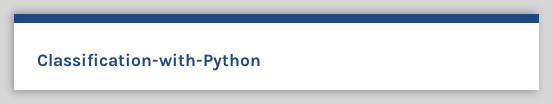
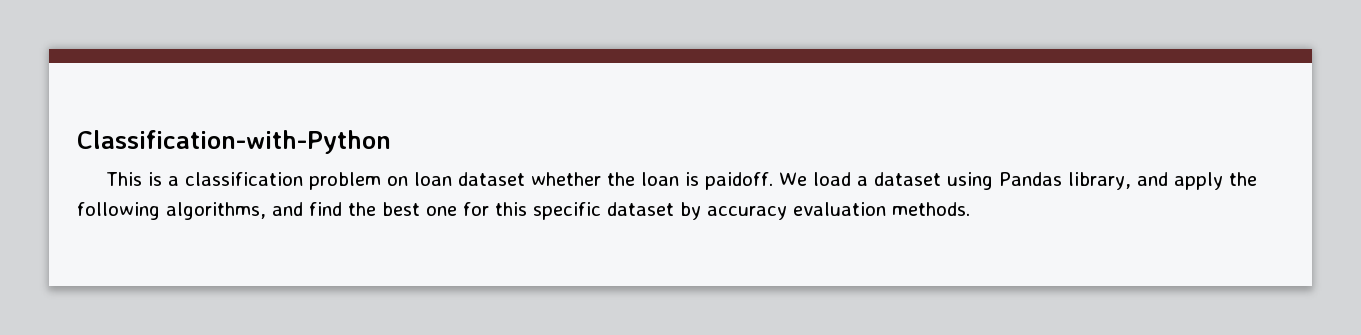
(261, 62) none -> [105,172,1257,190] [77,202,970,220] // This is a classification problem on loan dataset whether the loan is paidoff. We load a dataset using Pandas library, and apply the following algorithms, and find the best one for this specific dataset by accuracy evaluation methods.

